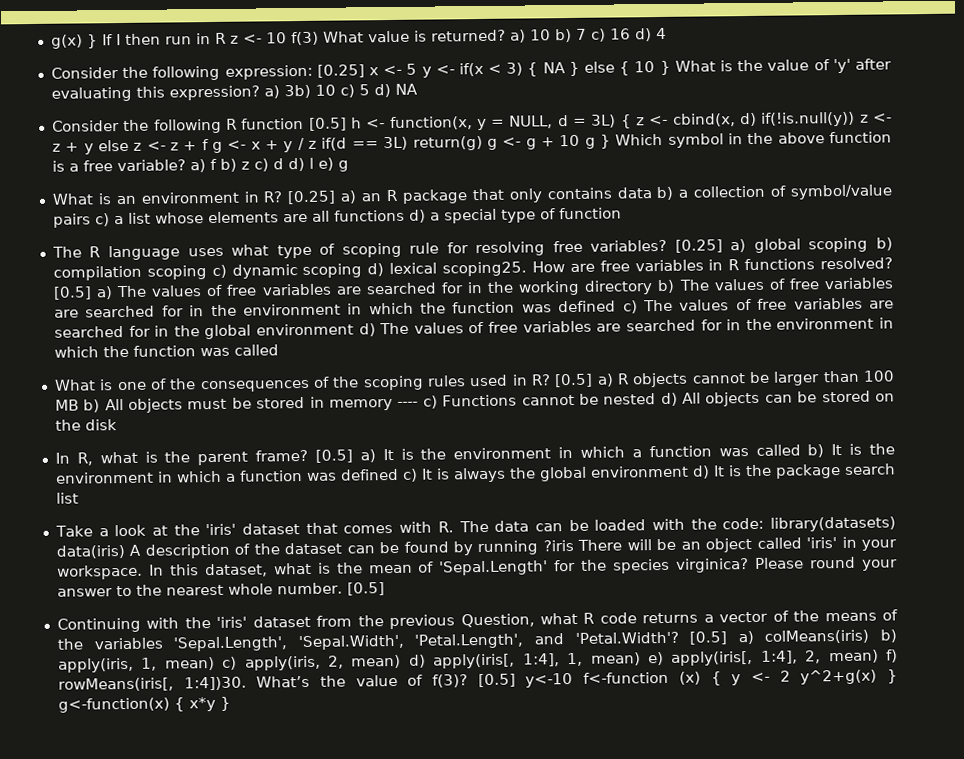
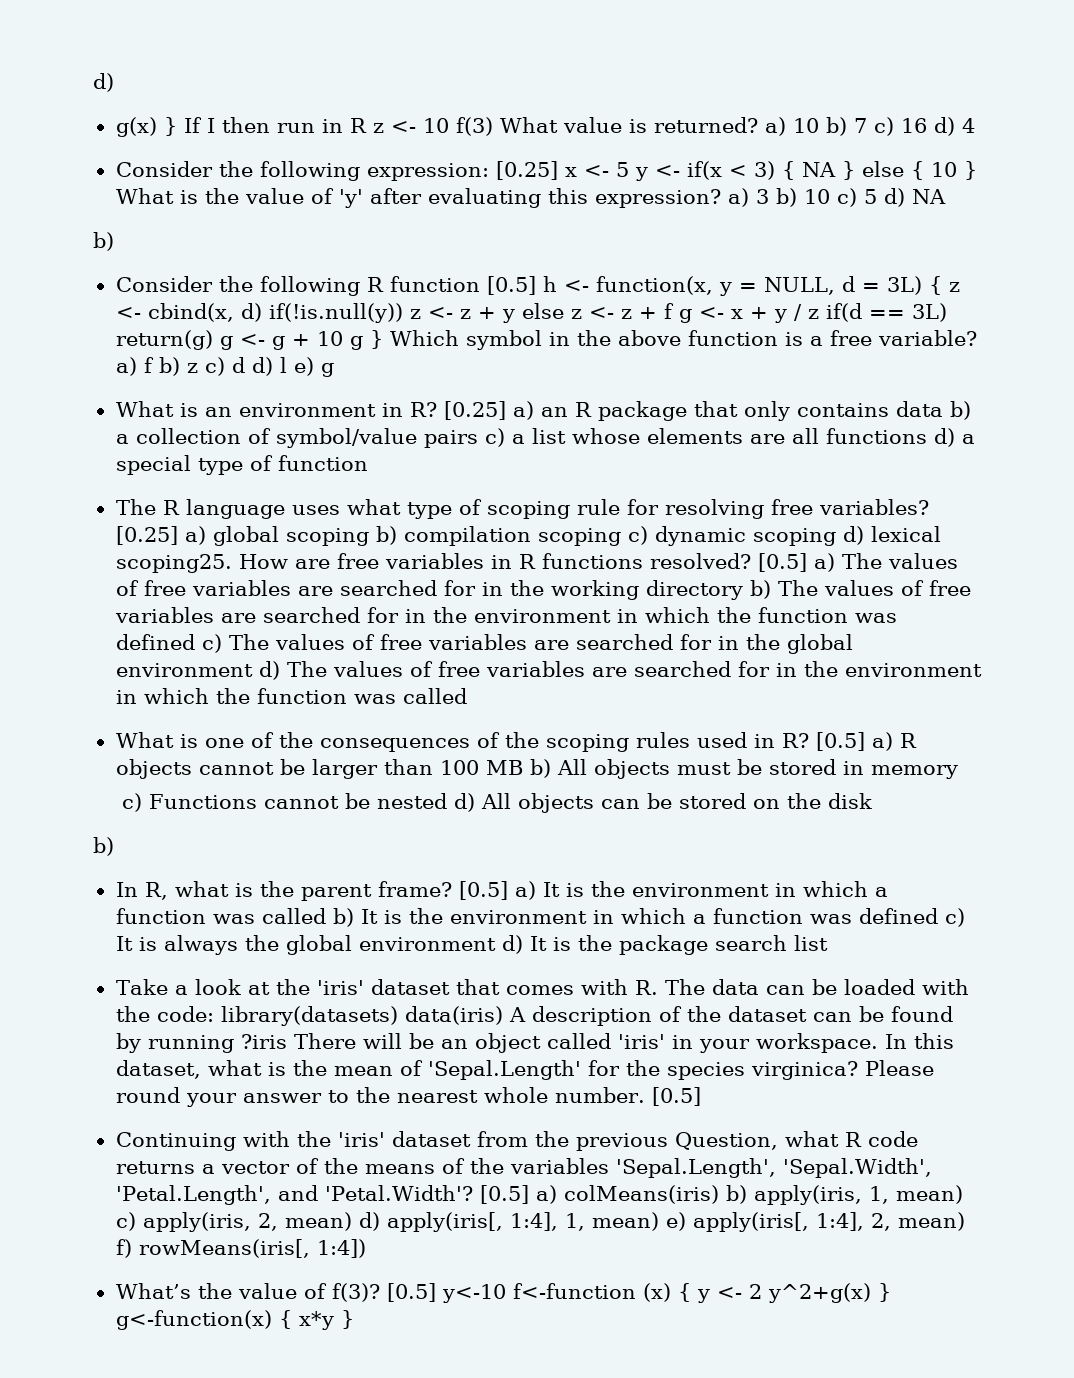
(50, 41) none -> [93,73,114,92] d) //
[283,84,311,99] 3b) -> [755,188,797,207] 3 b)
(418, 89) none -> [93,232,114,251] // b)
[397,401,419,407] ---- -> (958, 772) //
(117, 425) none -> [93,837,114,856] // b)
[183,676,247,691] 1:4])30. -> [316,1239,366,1258] 1:4]) //

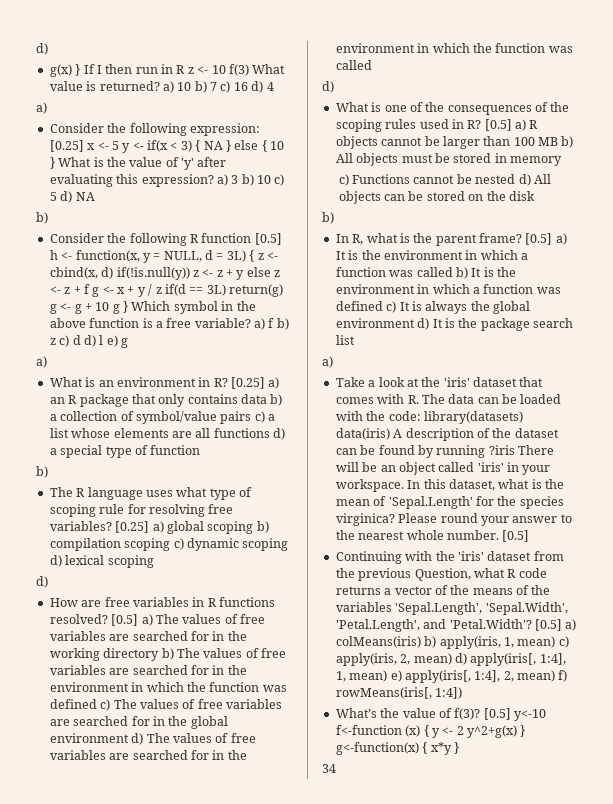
(975, 125) none -> [36,102,47,114] // a)
(334, 370) none -> [36,356,47,368] // a)
(368, 463) none -> [36,466,48,478] // b)
[115,554,232,573] scoping25. -> [107,555,154,568] [36,576,48,588] scoping // d) //
(467, 696) none -> [322,81,334,93] // d)
(828, 943) none -> [322,356,333,368] // a)
(354, 1319) none -> [322,764,336,773] // 34

